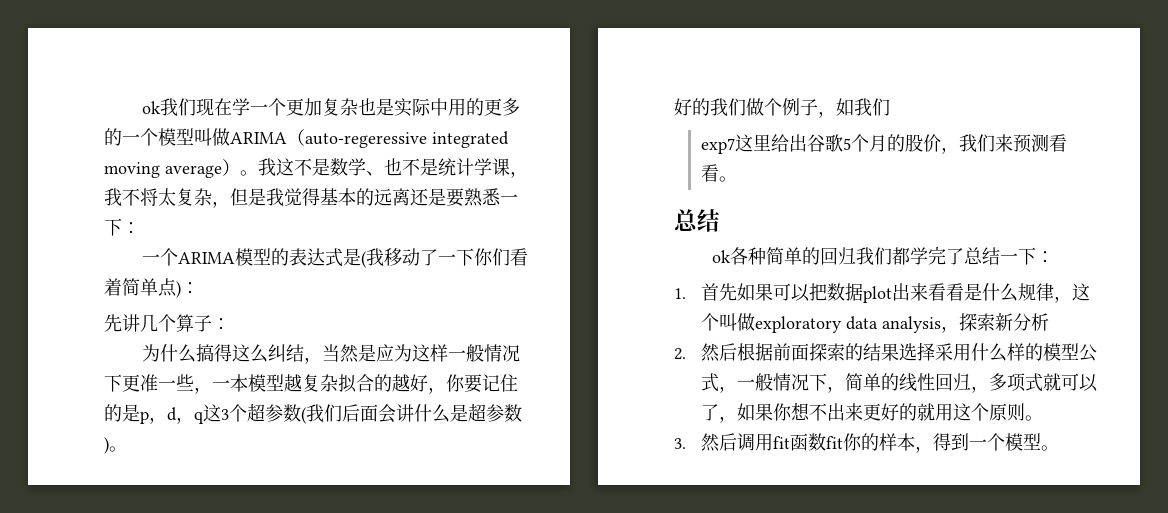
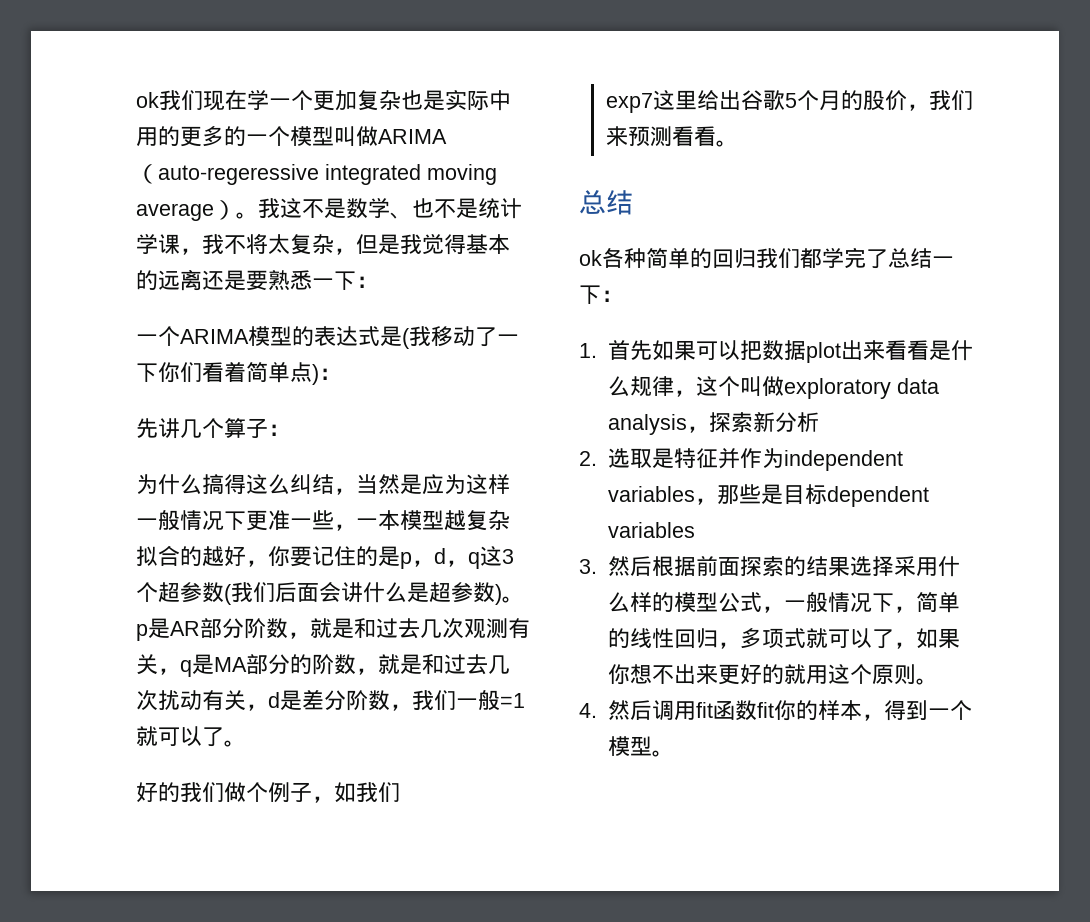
(127, 449) none -> [136,618,530,641] [136,654,510,677] [136,689,525,711] [136,726,246,747] p是AR部分阶数，就是和过去几次观测有关，q是MA部分的阶数，就是和过去几次扰动有关，d是差分阶数，我们一般=1就可以了。
(686, 354) none -> [607,448,903,471] [607,484,929,507] [607,522,695,538] [579,559,597,574] 选取是特征并作为independent variables，那些是目标dependent variables // 3.
[674,438,686,449] 3. -> [579,703,597,718] 4.

